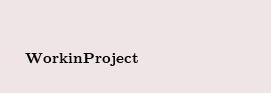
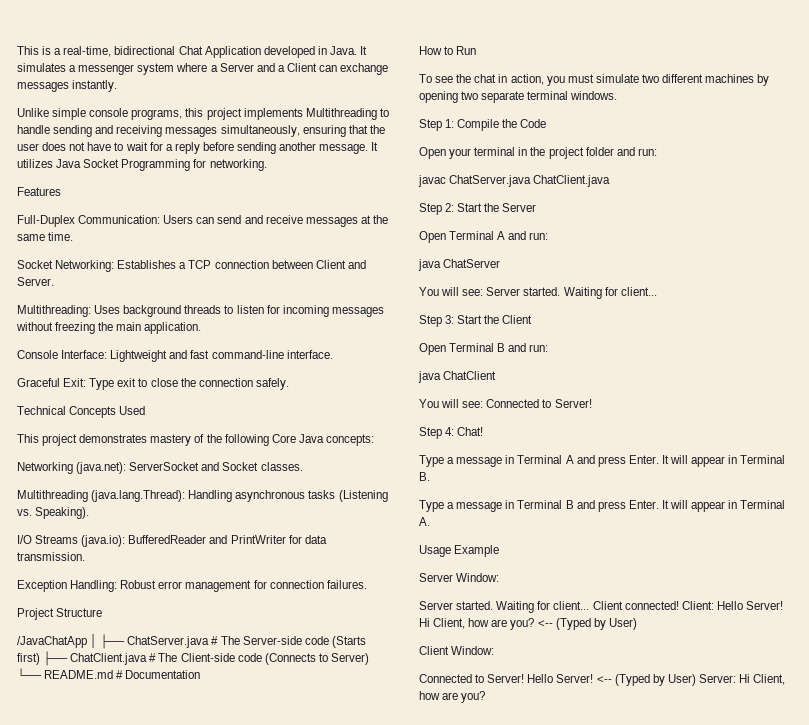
[25,53,139,66] WorkinProject -> [17,46,368,58] [17,63,389,75] [17,80,118,92] [17,108,389,120] [17,125,385,137] [17,142,379,154] [17,159,267,171] [17,187,61,196] [17,215,388,227] [17,232,74,241] [17,260,366,272] [17,277,54,286] [17,305,384,317] [16,322,202,334] [17,350,333,362] [17,378,289,390] [17,406,146,418] [17,434,374,446] [17,462,303,474] [17,490,388,502] [17,507,90,519] [17,535,327,547] [17,552,85,561] [17,580,367,592] [17,608,103,620] [17,634,366,649] [17,651,369,666] [17,668,201,679] [419,46,477,55] [419,74,770,86] [419,91,618,103] [419,119,547,131] [419,147,657,159] [418,175,611,187] [419,203,537,215] [419,231,549,243] [418,259,501,271] [419,287,657,299] [419,315,533,327] [419,343,549,355] [418,371,497,383] [419,399,592,408] [419,427,484,439] [419,455,786,467] [419,472,430,481] [419,500,786,512] [419,517,430,526] [419,545,500,557] [419,573,500,582] [419,601,783,613] [419,618,637,630] [419,646,495,655] [419,674,786,686] [419,691,486,703] This is a real-time, bidirectional Chat Application developed in Java. It simulates a messenger system where a Server and a Client can exchange messages instantly. // Unlike simple console programs, this project implements Multithreading to handle sending and receiving messages simultaneously, ensuring that the user does not have to wait for a reply before sending another message. It utilizes Java Socket Programming for networking. // Features // Full-Duplex Communication: Users can send and receive messages at the same time. // Socket Networking: Establishes a TCP connection between Client and Server. // Multithreading: Uses background threads to listen for incoming messages without freezing the main application. // Console Interface: Lightweight and fast command-line interface. // Graceful Exit: Type exit to close the connection safely. // Technical Concepts Used // This project demonstrates mastery of the following Core Java concepts: // Networking (java.net): ServerSocket and Socket classes. // Multithreading (java.lang.Thread): Handling asynchronous tasks (Listening vs. Speaking). // I/O Streams (java.io): BufferedReader and PrintWriter for data transmission. // Exception Handling: Robust error management for connection failures. // Project Structure // /JavaChatApp │ ├── ChatServer.java # The Server-side code (Starts first) ├── ChatClient.java # The Client-side code (Connects to Server) └── README.md # Documentation // How to Run // To see the chat in action, you must simulate two different machines by opening two separate terminal windows. // Step 1: Compile the Code // Open your terminal in the project folder and run: // javac ChatServer.java ChatClient.java // Step 2: Start the Server // Open Terminal A and run: // java ChatServer // You will see: Server started. Waiting for client... // Step 3: Start the Client // Open Terminal B and run: // java ChatClient // You will see: Connected to Server! // Step 4: Chat! // Type a message in Terminal A and press Enter. It will appear in Terminal B. // Type a message in Terminal B and press Enter. It will appear in Terminal A. // Usage Example // Server Window: // Server started. Waiting for client... Client connected! Client: Hello Server! Hi Client, how are you? <-- (Typed by User) // Client Window: // Connected to Server! Hello Server! <-- (Typed by User) Server: Hi Client, how are you?

